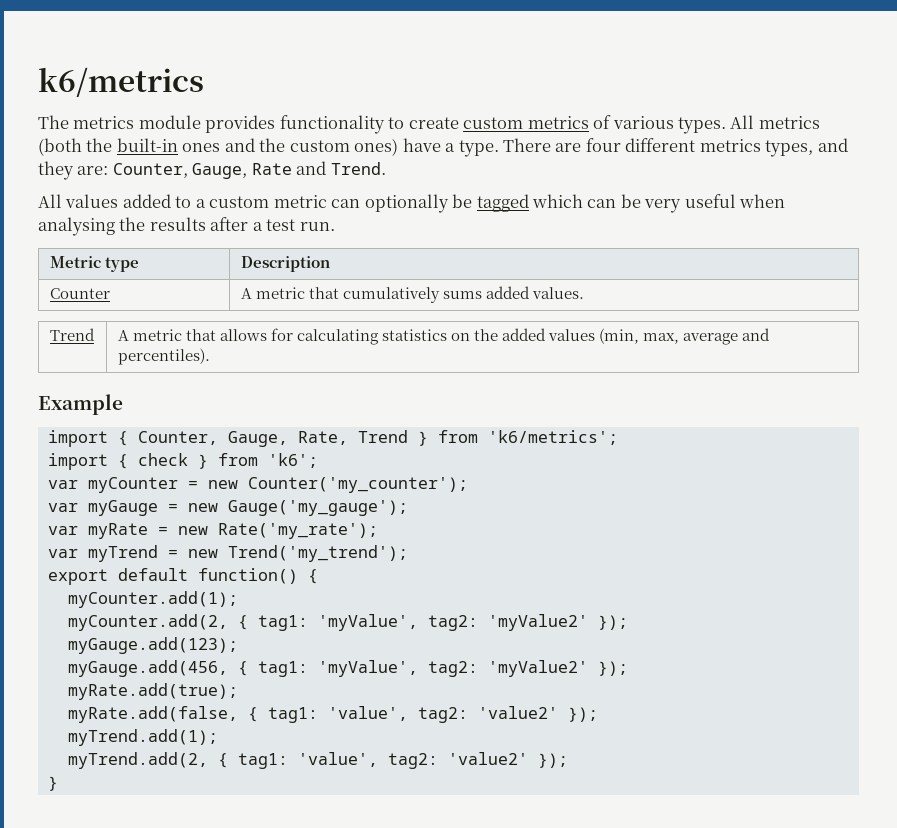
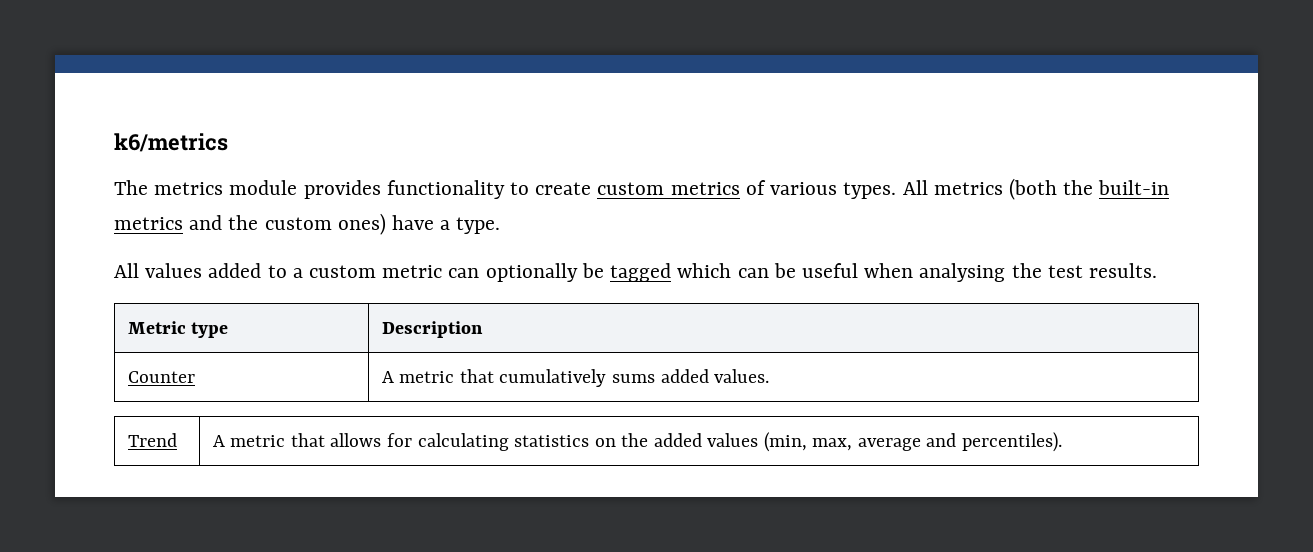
[182,143,221,152] ones -> [114,217,183,230] metrics
[503,138,848,157] [38,161,386,180] There are four different metrics types, and they are: Counter, Gauge, Rate and Trend. -> (501, 225) none
[644,199,682,213] very -> (796, 270) none
[149,217,335,231] results after a test run. -> [1047,263,1157,278] test results.
[38,394,123,415] [47,430,618,447] [47,453,318,470] [47,477,468,493] [47,500,408,516] [47,523,378,539] [47,545,408,562] [47,568,318,585] [67,591,238,608] [67,614,628,631] [67,637,238,654] [67,660,628,677] [67,683,238,700] [67,706,598,723] [67,729,218,746] [67,752,568,769] [47,776,58,791] // Example // import { Counter, Gauge, Rate, Trend } from 'k6/metrics'; // import { check } from 'k6'; // var myCounter = new Counter('my_counter'); // var myGauge = new Gauge('my_gauge'); // var myRate = new Rate('my_rate'); // var myTrend = new Trend('my_trend'); // export default function() { // myCounter.add(1); // myCounter.add(2, { tag1: 'myValue', tag2: 'myValue2' }); // myGauge.add(123); // myGauge.add(456, { tag1: 'myValue', tag2: 'myValue2' }); // myRate.add(true); // myRate.add(false, { tag1: 'value', tag2: 'value2' }); // myTrend.add(1); // myTrend.add(2, { tag1: 'value', tag2: 'value2' }); // } -> (1062, 442) none

